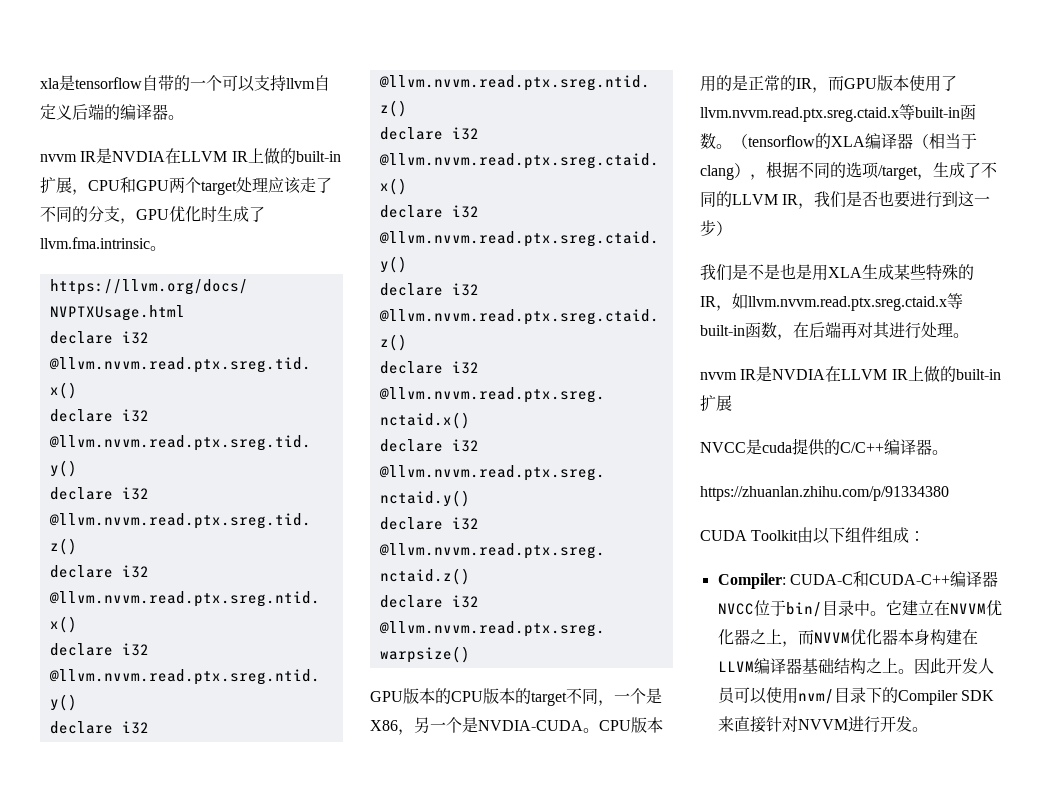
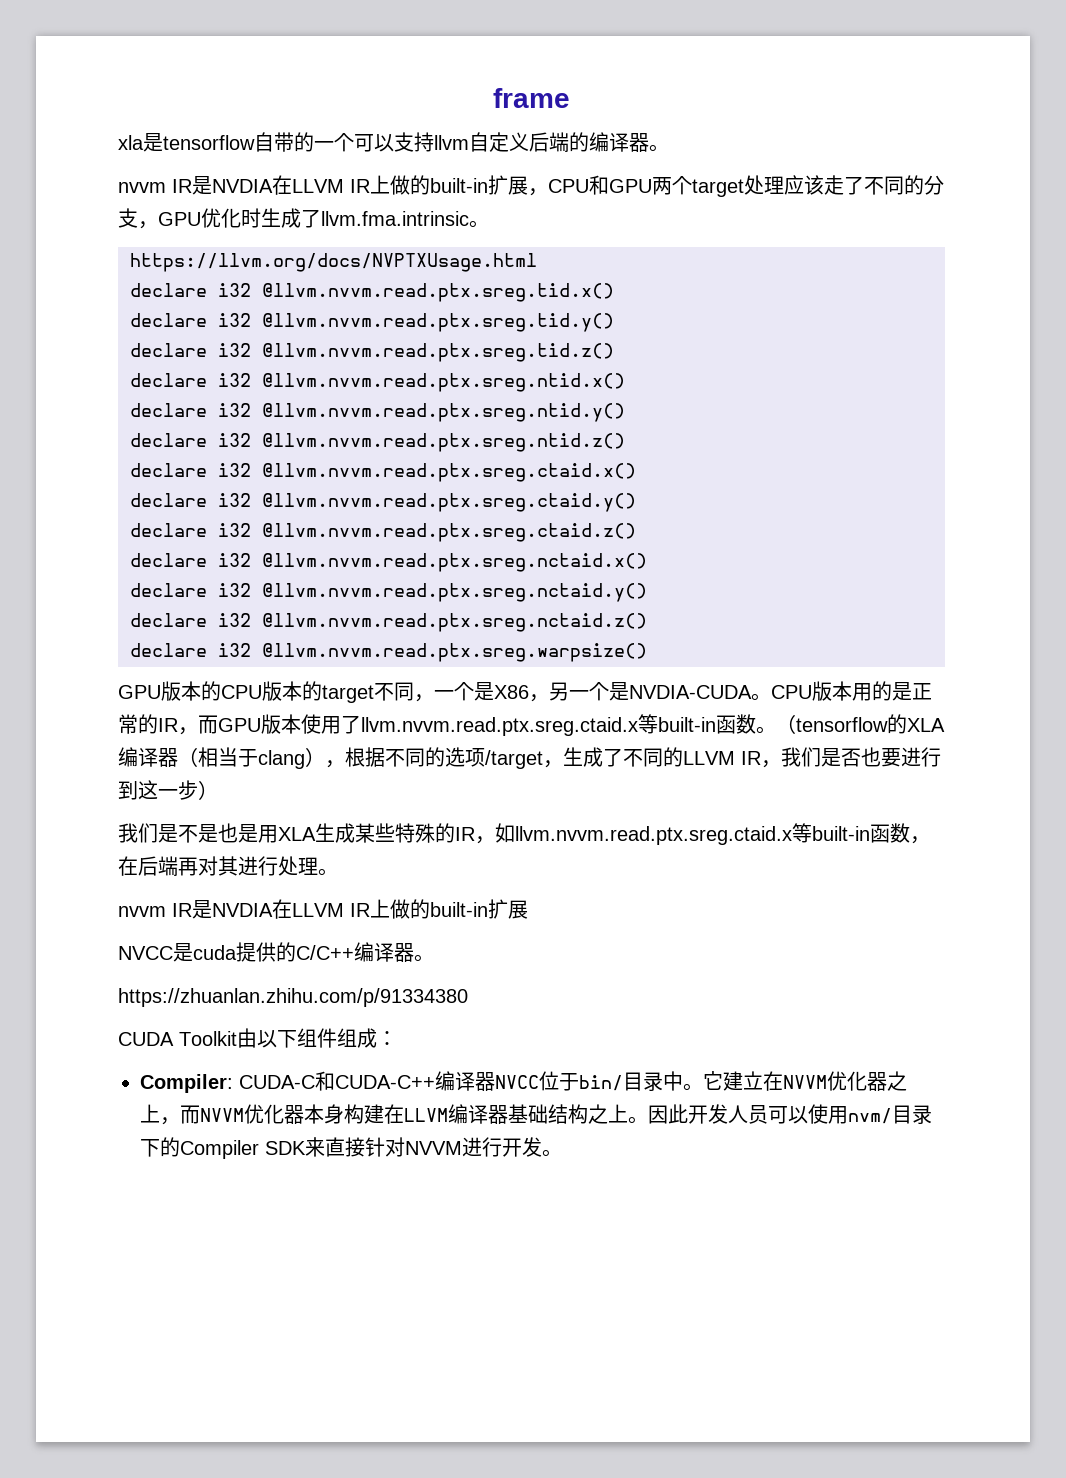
(40, 83) none -> [493,88,570,108] frame //

